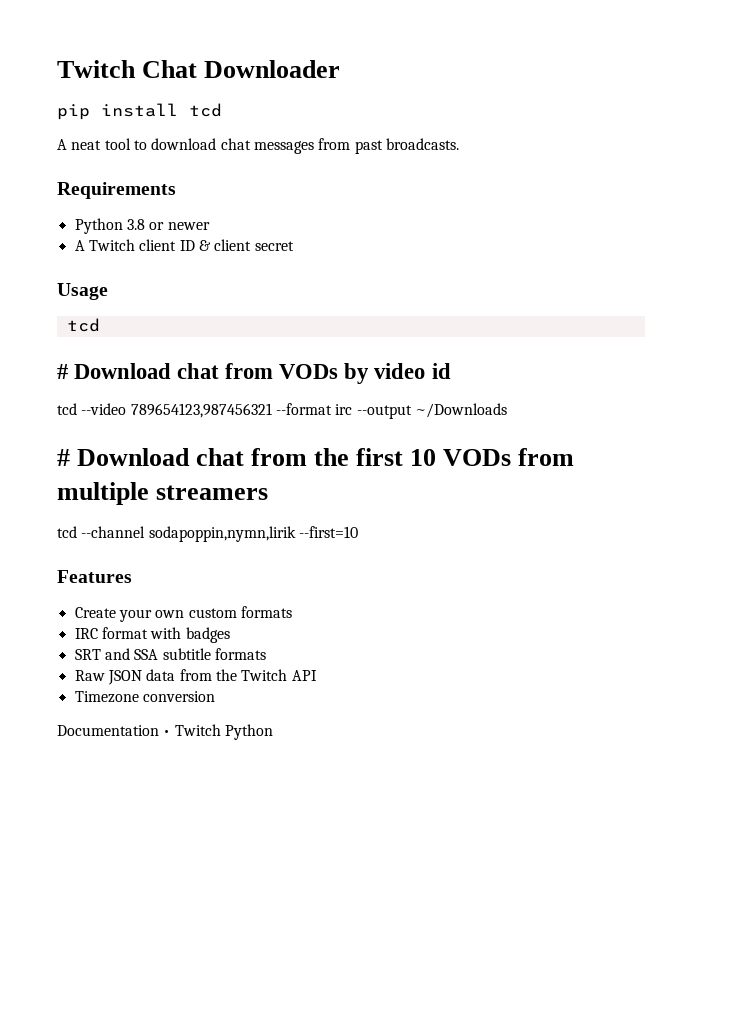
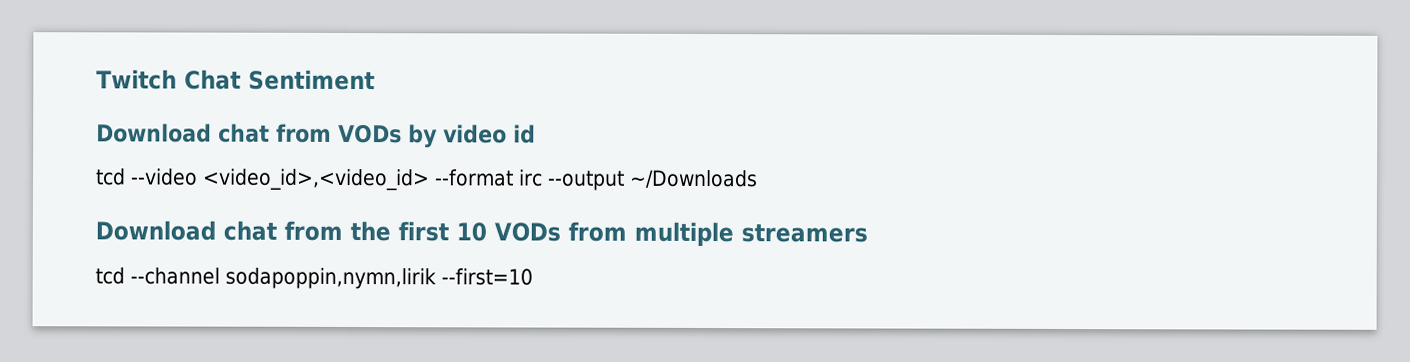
[204,60,341,78] [57,103,222,120] [57,138,459,154] [57,182,176,199] [74,218,210,234] [74,239,294,251] [57,283,108,300] [66,318,100,332] [57,364,68,379] Downloader // pip install tcd // A neat tool to download chat messages from past broadcasts. // Requirements // Python 3.8 or newer // A Twitch client ID & client secret // Usage // tcd // # -> [247,69,375,91] Sentiment //
[130,403,272,418] 789654123,987456321 -> [202,168,430,191] <video_id>,<video_id>
[57,449,70,466] # -> (758, 179) none
[57,570,132,583] [74,606,292,622] [74,627,230,643] [74,648,266,660] [74,669,317,685] [74,691,215,703] [57,724,273,740] // Features // Create your own custom formats // IRC format with badges // SRT and SSA subtitle formats // Raw JSON data from the Twitch API // Timezone conversion // Documentation • Twitch Python -> (533, 277) none

